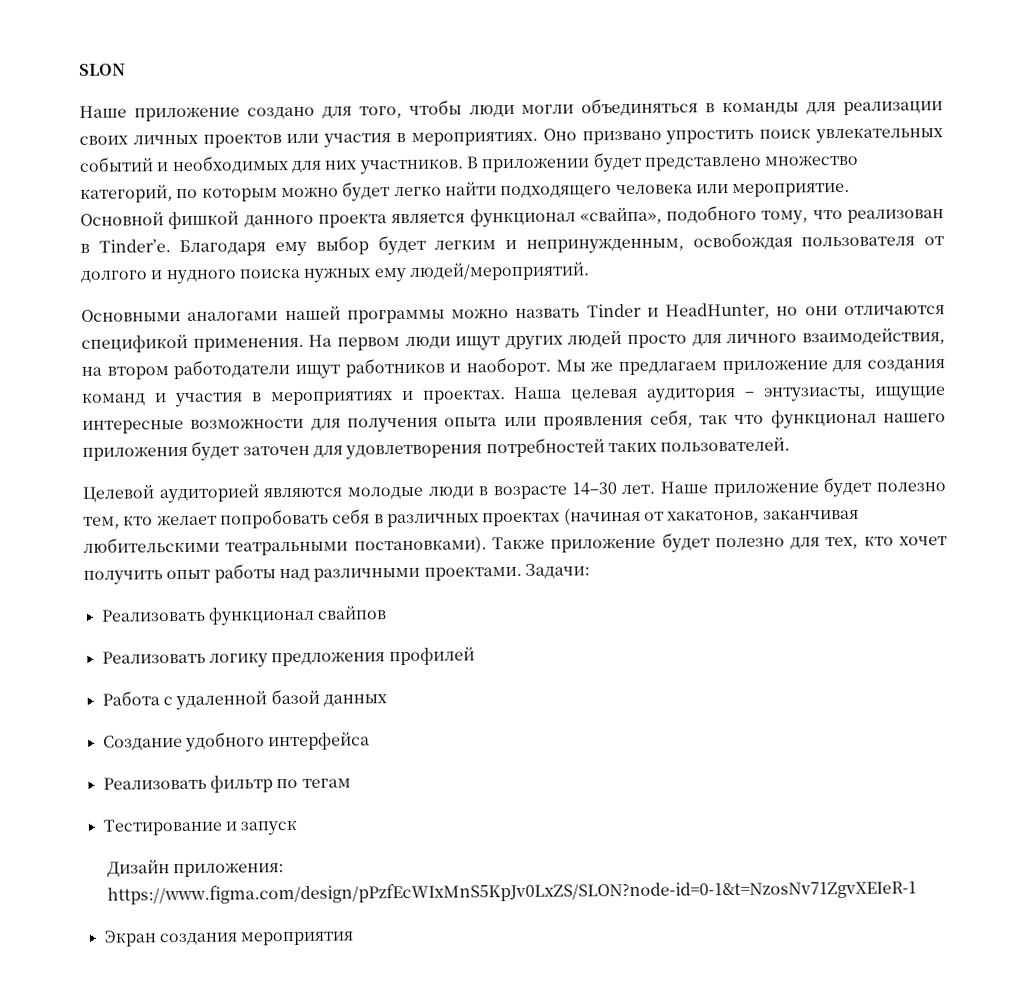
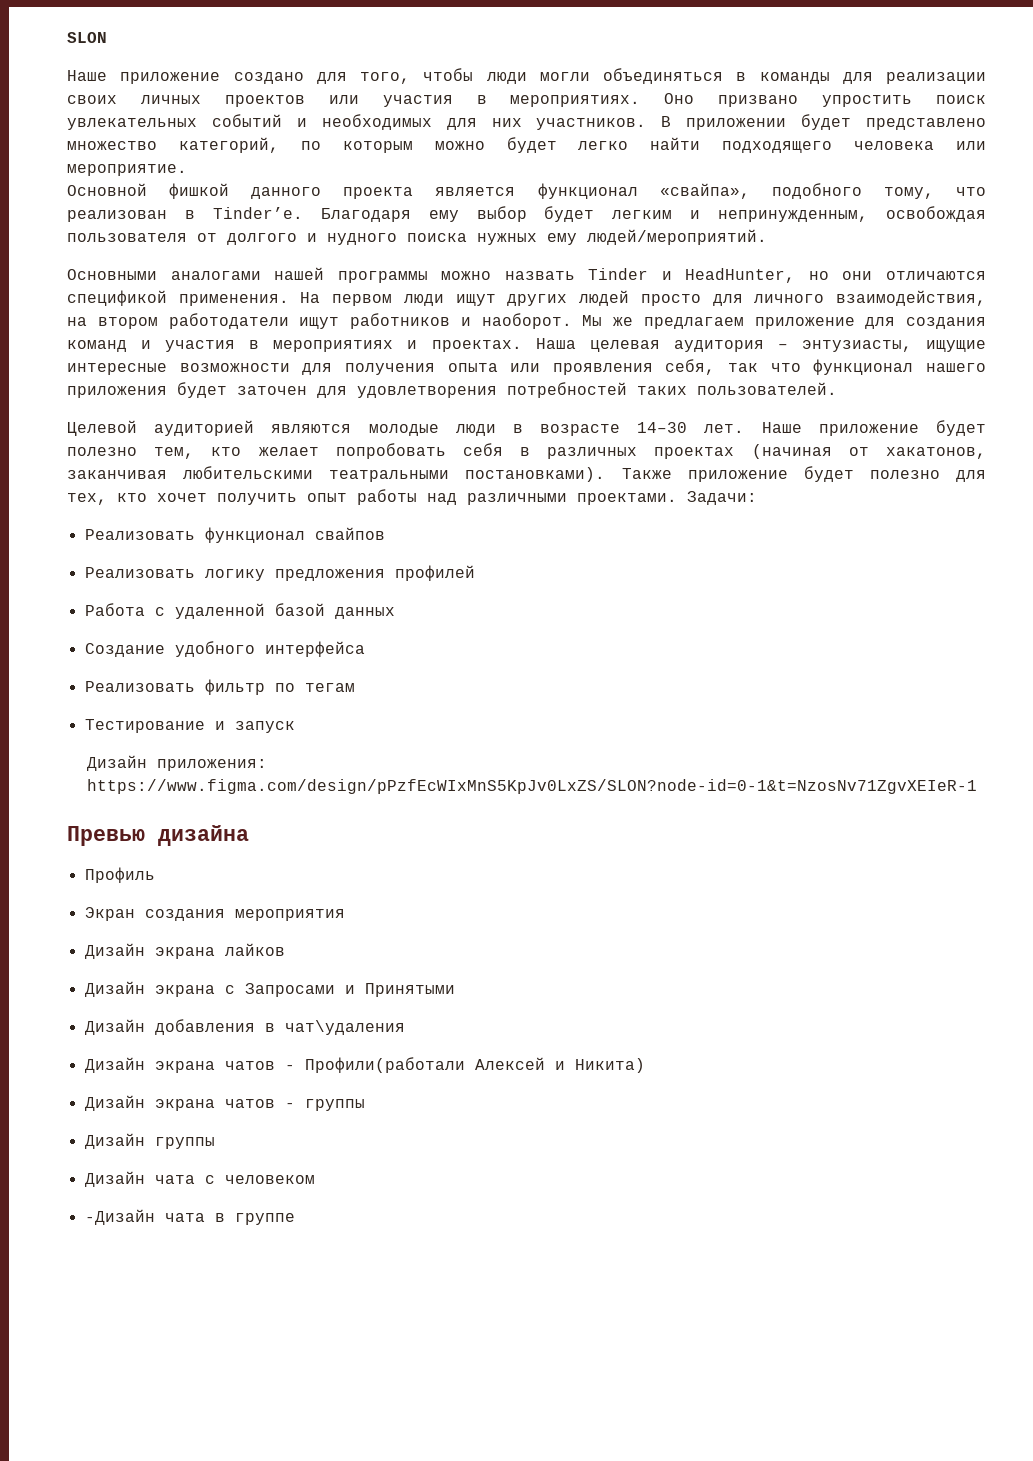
(918, 892) none -> [67,825,249,846] [84,867,155,883] // Превью дизайна // Профиль
(355, 938) none -> [84,943,285,959] [84,981,455,997] [84,1019,405,1035] [84,1057,645,1073] [84,1095,365,1111] [84,1133,215,1149] [84,1171,315,1187] [84,1209,295,1225] // Дизайн экрана лайков // Дизайн экрана с Запросами и Принятыми // Дизайн добавления в чат\удаления // Дизайн экрана чатов - Профили(работали Алексей и Никита) // Дизайн экрана чатов - группы // Дизайн группы // Дизайн чата с человеком // -Дизайн чата в группе

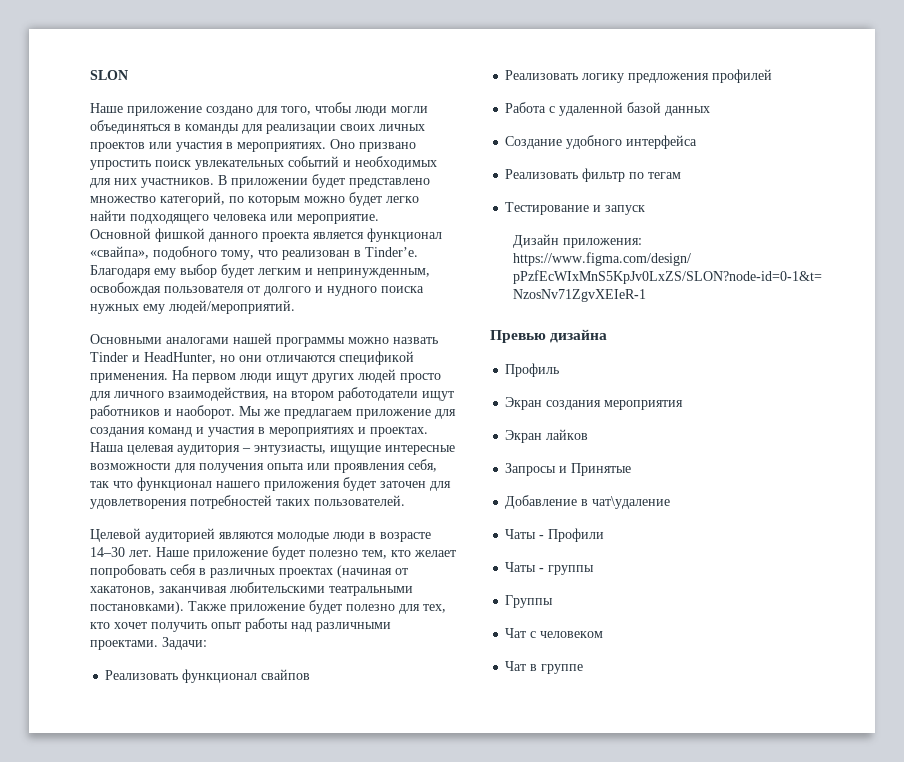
[84,943,215,959] Дизайн экрана -> [505,430,543,443] Экран
[84,981,455,997] [84,1019,405,1035] [84,1057,645,1073] [84,1095,365,1111] [84,1133,215,1149] [84,1171,195,1187] Дизайн экрана с Запросами и Принятыми // Дизайн добавления в чат\удаления // Дизайн экрана чатов - Профили(работали Алексей и Никита) // Дизайн экрана чатов - группы // Дизайн группы // Дизайн чата -> [505,463,632,476] [505,495,671,509] [505,528,605,542] [505,562,595,575] [505,595,554,608] [505,628,527,638] Запросы и Принятые // Добавление в чат\удаление // Чаты - Профили // Чаты - группы // Группы // Чат
[84,1209,205,1225] -Дизайн чата -> [505,661,527,671] Чат

